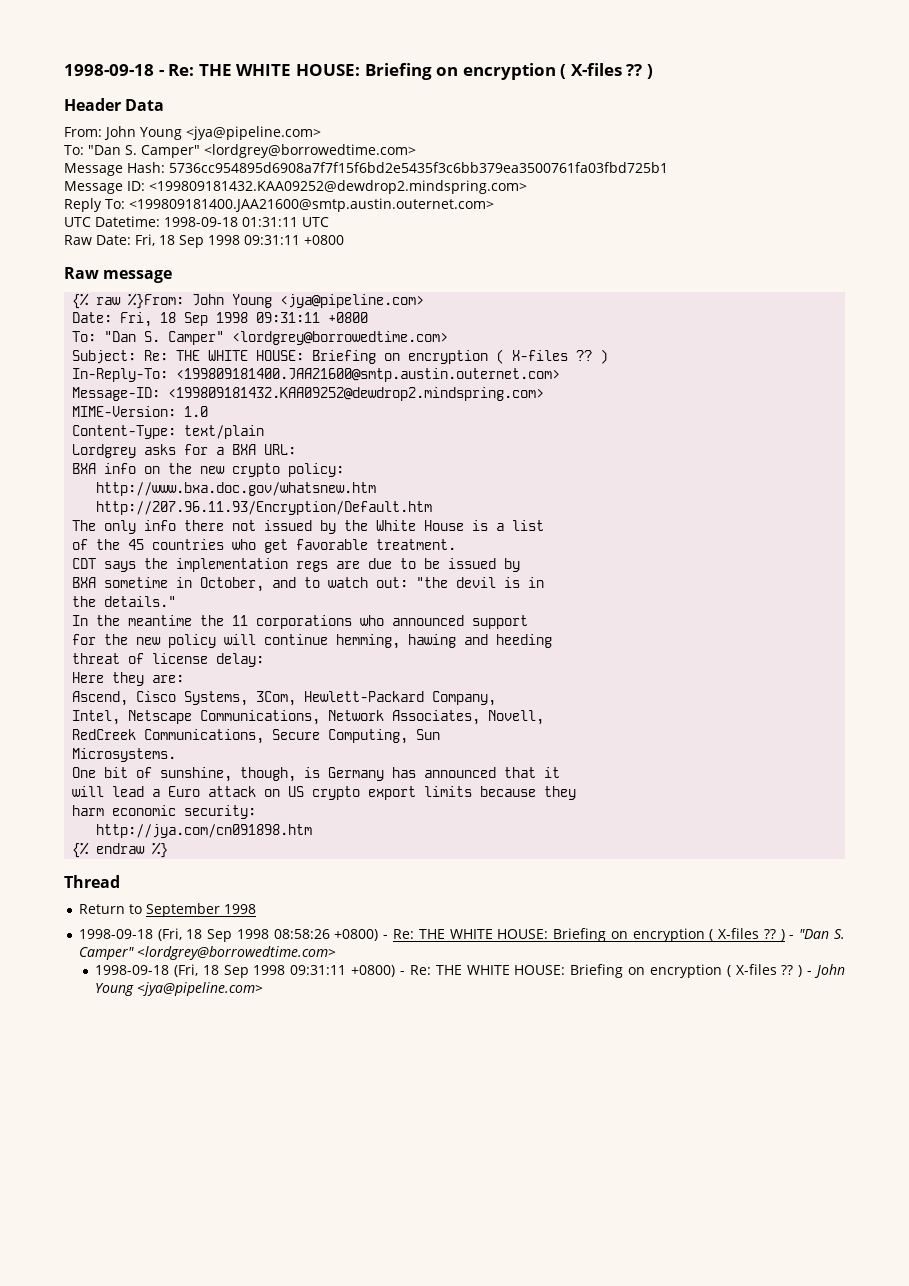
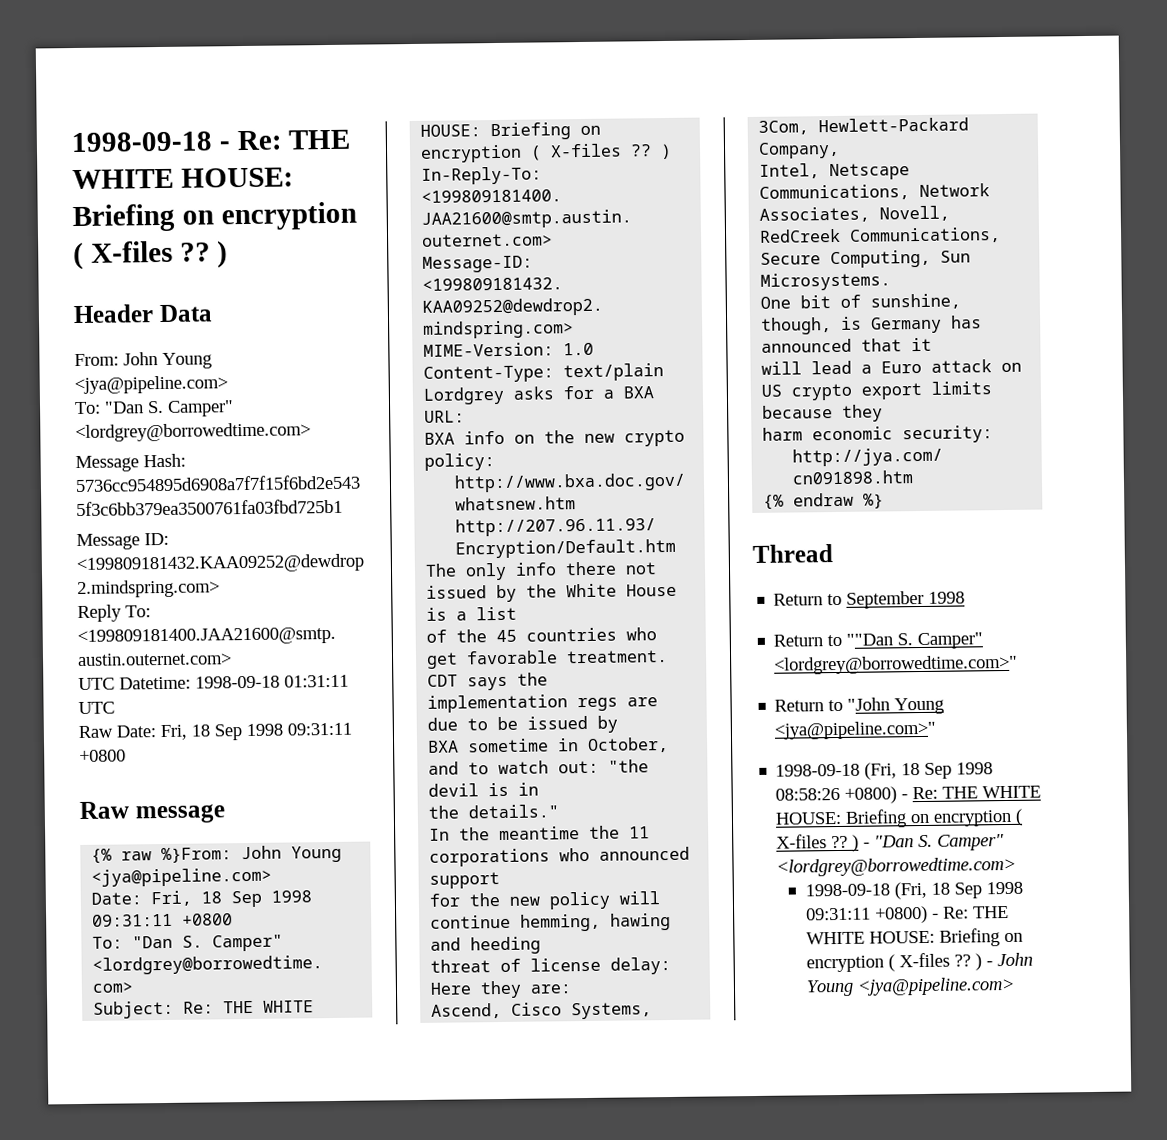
(256, 909) none -> [773,632,984,650] [774,654,1019,675] [774,697,945,715] [774,720,938,740] // Return to ""Dan S. Camper" <lordgrey@borrowedtime.com>" // Return to "John Young <jya@pipeline.com>"

